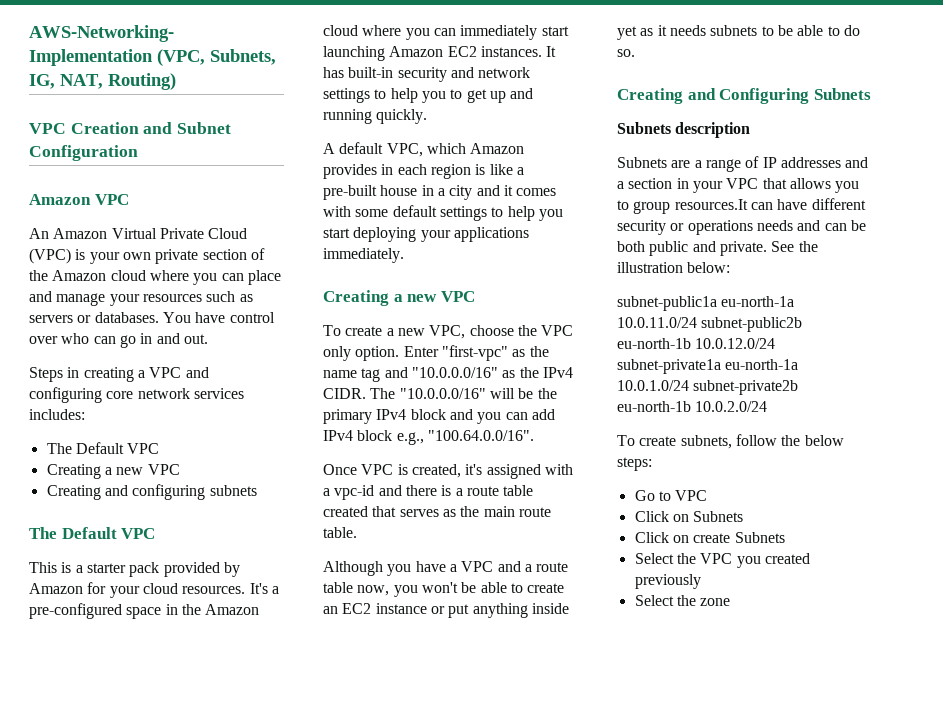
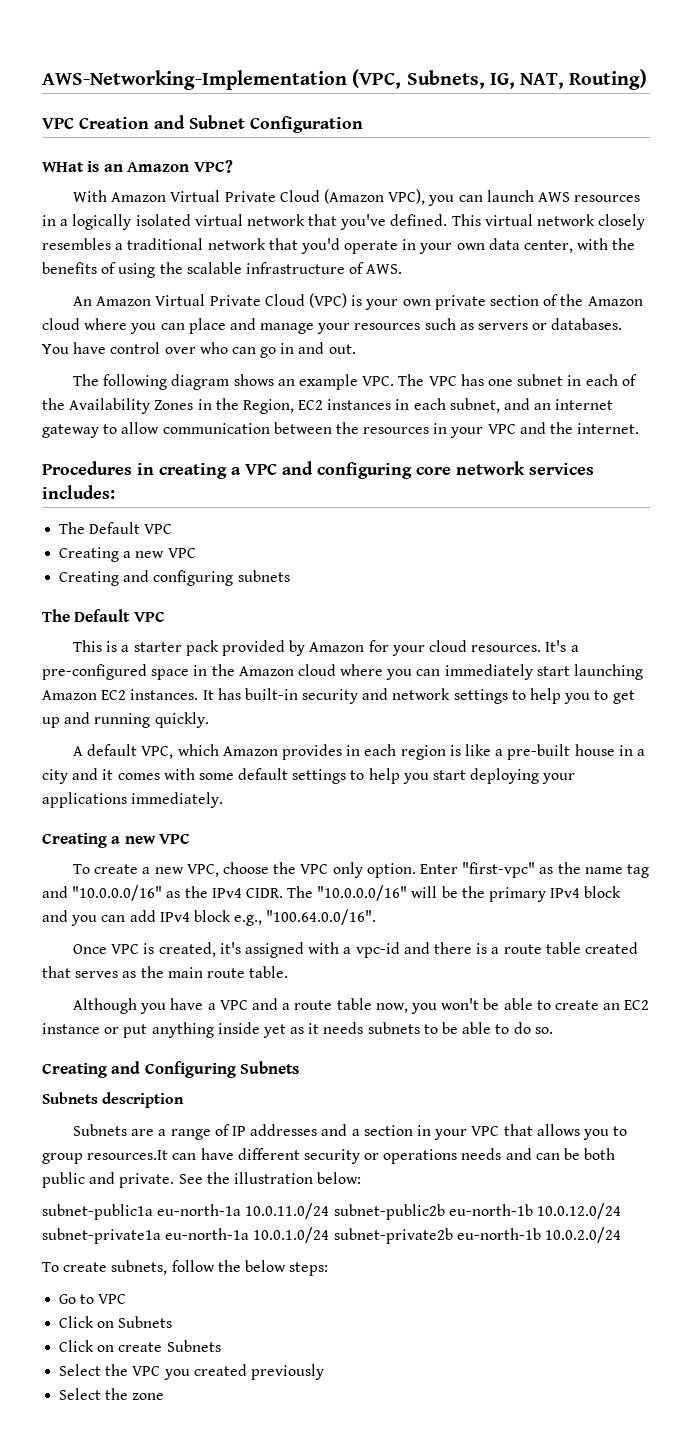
[29,194,129,205] Amazon VPC -> [42,160,233,173] [73,189,641,206] [42,214,646,230] [42,238,636,254] [42,262,403,278] WHat is an Amazon VPC? // With Amazon Virtual Private Cloud (Amazon VPC), you can launch AWS resources in a logically isolated virtual network that you've defined. This virtual network closely resembles a traditional network that you'd operate in your own data center, with the benefits of using the scalable infrastructure of AWS.
[29,367,63,382] Steps -> [73,374,637,390] [42,398,614,414] [42,422,640,438] [42,461,132,475] The following diagram shows an example VPC. The VPC has one subnet in each of the Availability Zones in the Region, EC2 instances in each subnet, and an internet gateway to allow communication between the resources in your VPC and the internet. // Procedures

